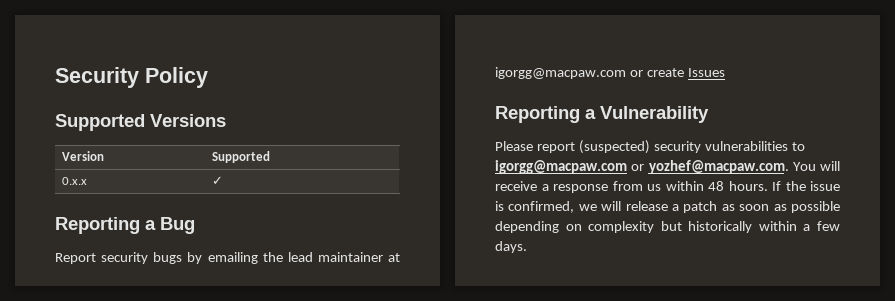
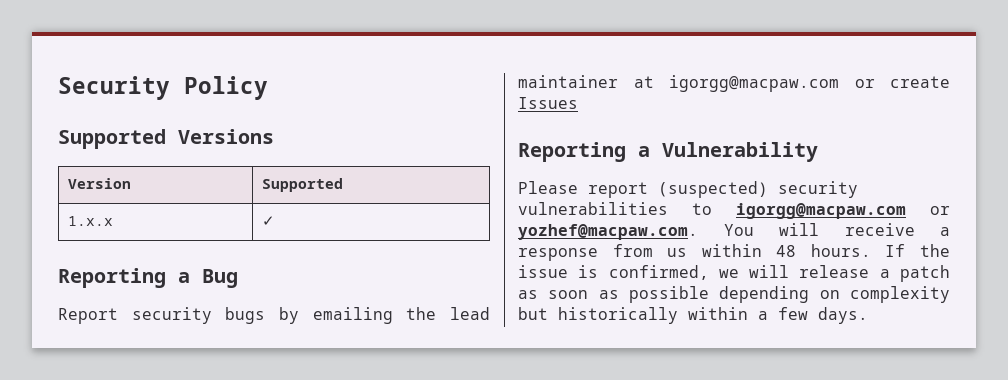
[61,177,87,185] 0.x.x -> [68,216,114,226] 1.x.x

